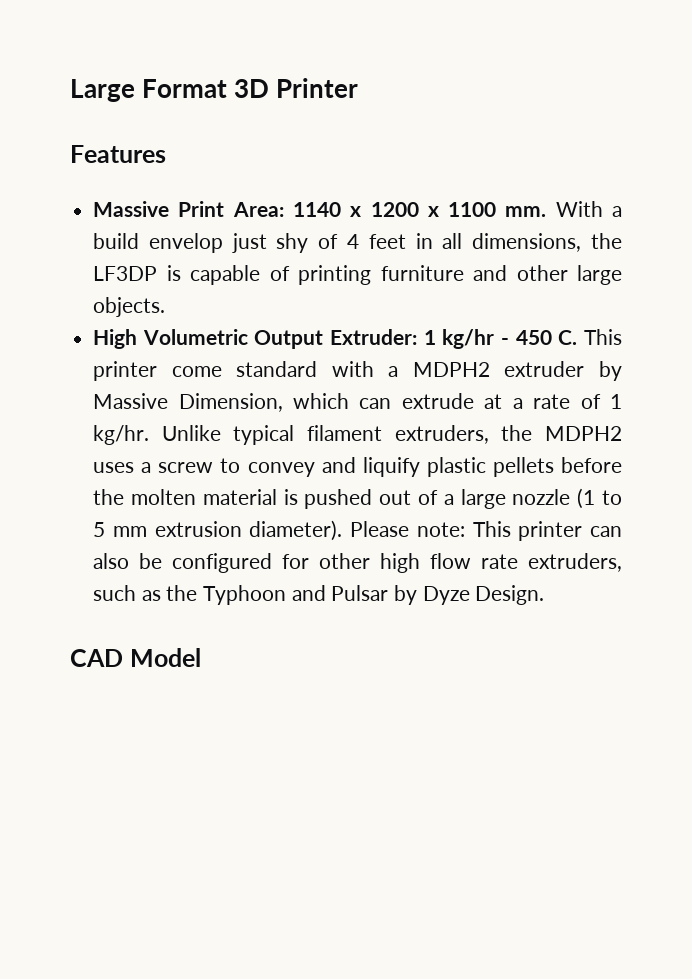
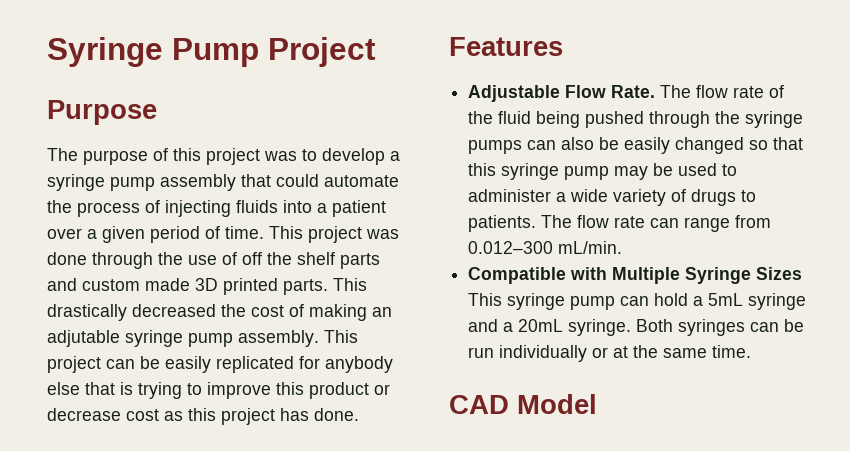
[70,78,358,102] [70,145,166,163] [93,201,622,217] [93,233,622,253] [93,265,622,285] [93,297,166,317] [93,329,622,349] [93,361,622,381] [93,393,622,412] [93,425,622,445] [93,457,622,477] [93,488,622,509] [93,520,622,541] [93,553,622,573] [93,585,545,605] Large Format 3D Printer // Features // Massive Print Area: 1140 x 1200 x 1100 mm. With a build envelop just shy of 4 feet in all dimensions, the LF3DP is capable of printing furniture and other large objects. // High Volumetric Output Extruder: 1 kg/hr - 450 C. This printer come standard with a MDPH2 extruder by Massive Dimension, which can extrude at a rate of 1 kg/hr. Unlike typical filament extruders, the MDPH2 uses a screw to convey and liquify plastic pellets before the molten material is pushed out of a large nozzle (1 to 5 mm extrusion diameter). Please note: This printer can also be configured for other high flow rate extruders, such as the Typhoon and Pulsar by Dyze Design. -> [47,37,376,67] [47,100,157,125] [47,148,400,165] [47,174,399,191] [47,200,386,217] [47,226,399,243] [47,252,380,269] [47,278,367,295] [47,304,392,321] [47,330,358,347] [47,356,393,373] [47,382,390,399] [47,408,359,425] [449,37,563,56] [468,85,785,102] [468,111,804,128] [468,137,804,154] [468,163,738,180] [468,189,757,206] [468,215,772,232] [468,241,623,254] [468,267,803,284] [468,293,807,310] [468,319,805,336] [468,345,752,362] Syringe Pump Project // Purpose // The purpose of this project was to develop a syringe pump assembly that could automate the process of injecting fluids into a patient over a given period of time. This project was done through the use of off the shelf parts and custom made 3D printed parts. This drastically decreased the cost of making an adjutable syringe pump assembly. This project can be easily replicated for anybody else that is trying to improve this product or decrease cost as this project has done. // Features // Adjustable Flow Rate. The flow rate of the fluid being pushed through the syringe pumps can also be easily changed so that this syringe pump may be used to administer a wide variety of drugs to patients. The flow rate can range from 0.012–300 mL/min. // Compatible with Multiple Syringe Sizes This syringe pump can hold a 5mL syringe and a 20mL syringe. Both syringes can be run individually or at the same time.

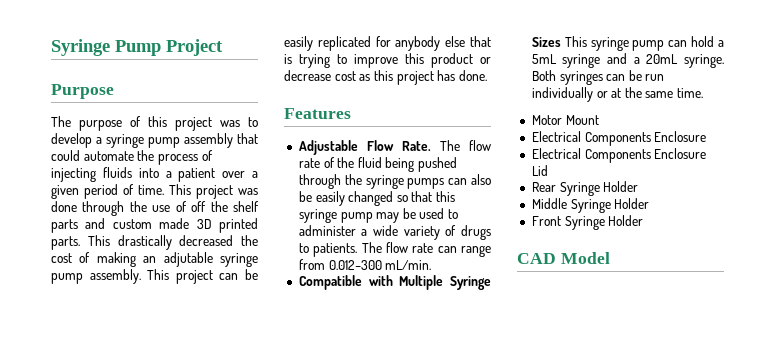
(752, 351) none -> [531,115,599,125] [531,131,707,146] [531,148,707,163] [531,165,548,176] [531,181,639,196] [531,198,650,213] [531,215,644,230] // Motor Mount // Electrical Components Enclosure // Electrical Components Enclosure Lid // Rear Syringe Holder // Middle Syringe Holder // Front Syringe Holder

